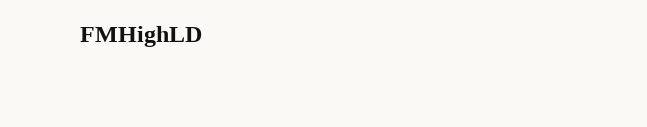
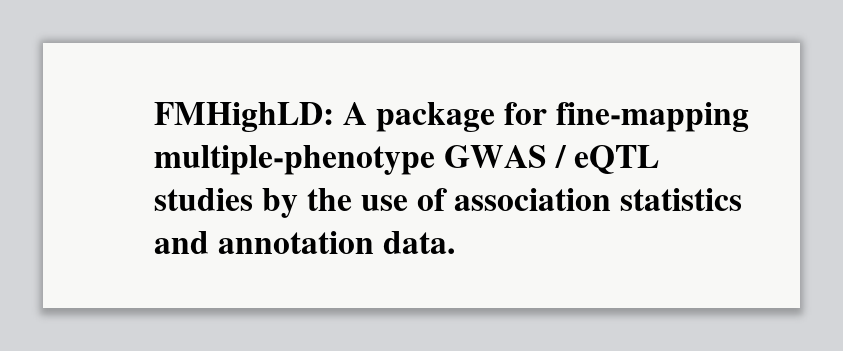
[80,26,202,47] FMHighLD -> [154,102,750,132] [154,145,660,175] [154,188,743,218] [154,231,456,254] FMHighLD: A package for fine-mapping multiple-phenotype GWAS / eQTL studies by the use of association statistics and annotation data.

